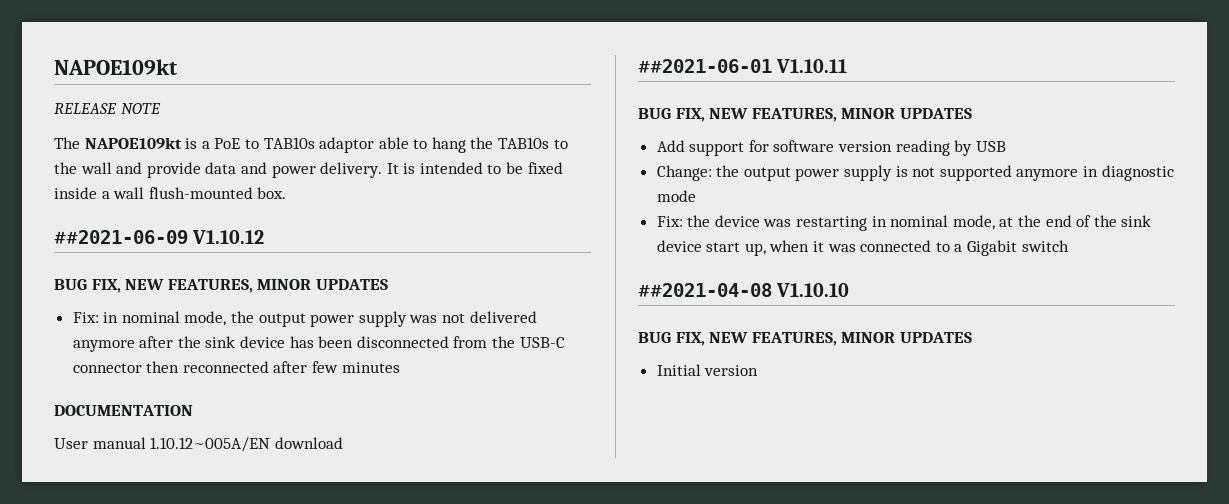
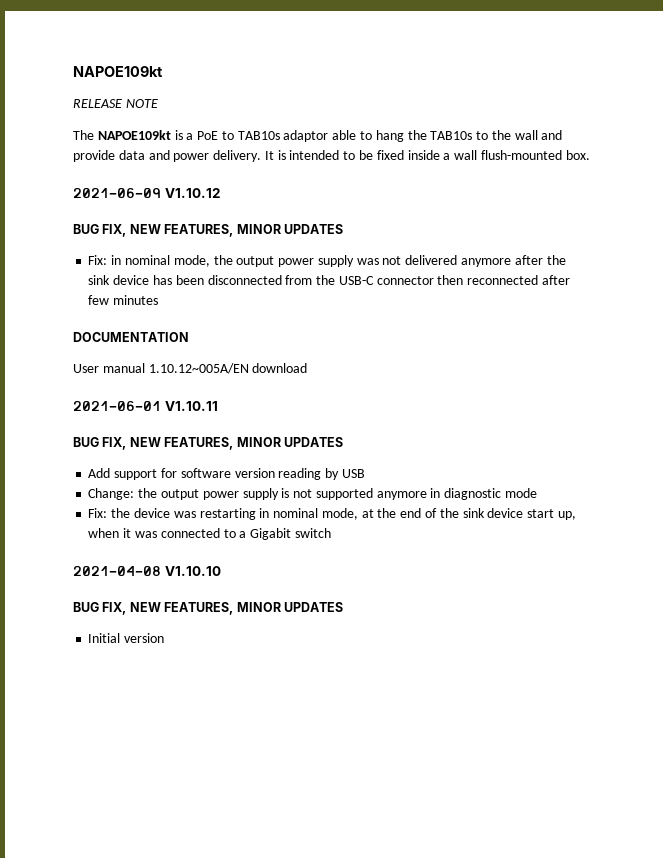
[54,230,188,244] ##2021-06-09 -> [73,188,161,198] 2021-06-09
[638,59,772,73] ##2021-06-01 -> [73,401,161,411] 2021-06-01
[638,283,772,297] ##2021-04-08 -> [73,566,161,576] 2021-04-08

